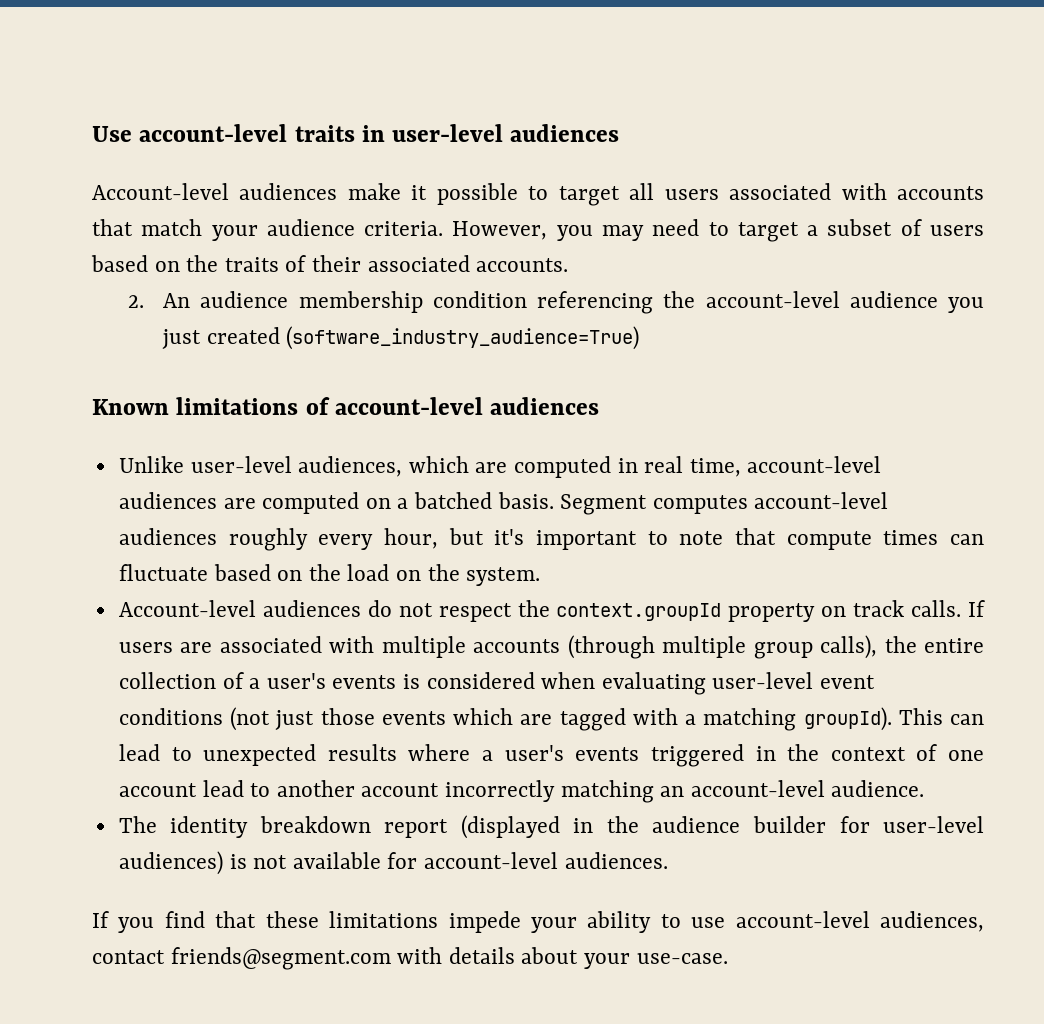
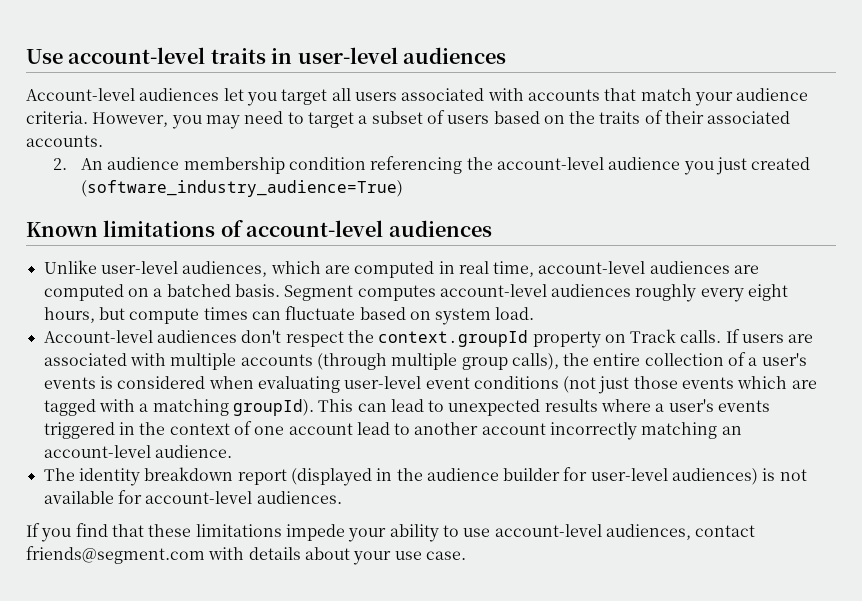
[347,183,549,205] make it possible to -> [223,88,277,106] let you
[383,528,776,550] hour, but it's important to note that -> [748,284,789,301] [43,307,125,323] eight hours, but
[308,564,541,586] [118,600,433,617] the load on the system. // Account-level audiences do not -> [435,307,535,325] [43,330,282,343] system load. // Account-level audiences don't
[853,600,905,617] track -> [630,329,677,343] Track
[636,953,728,964] use-case. -> [394,551,466,560] use case.

